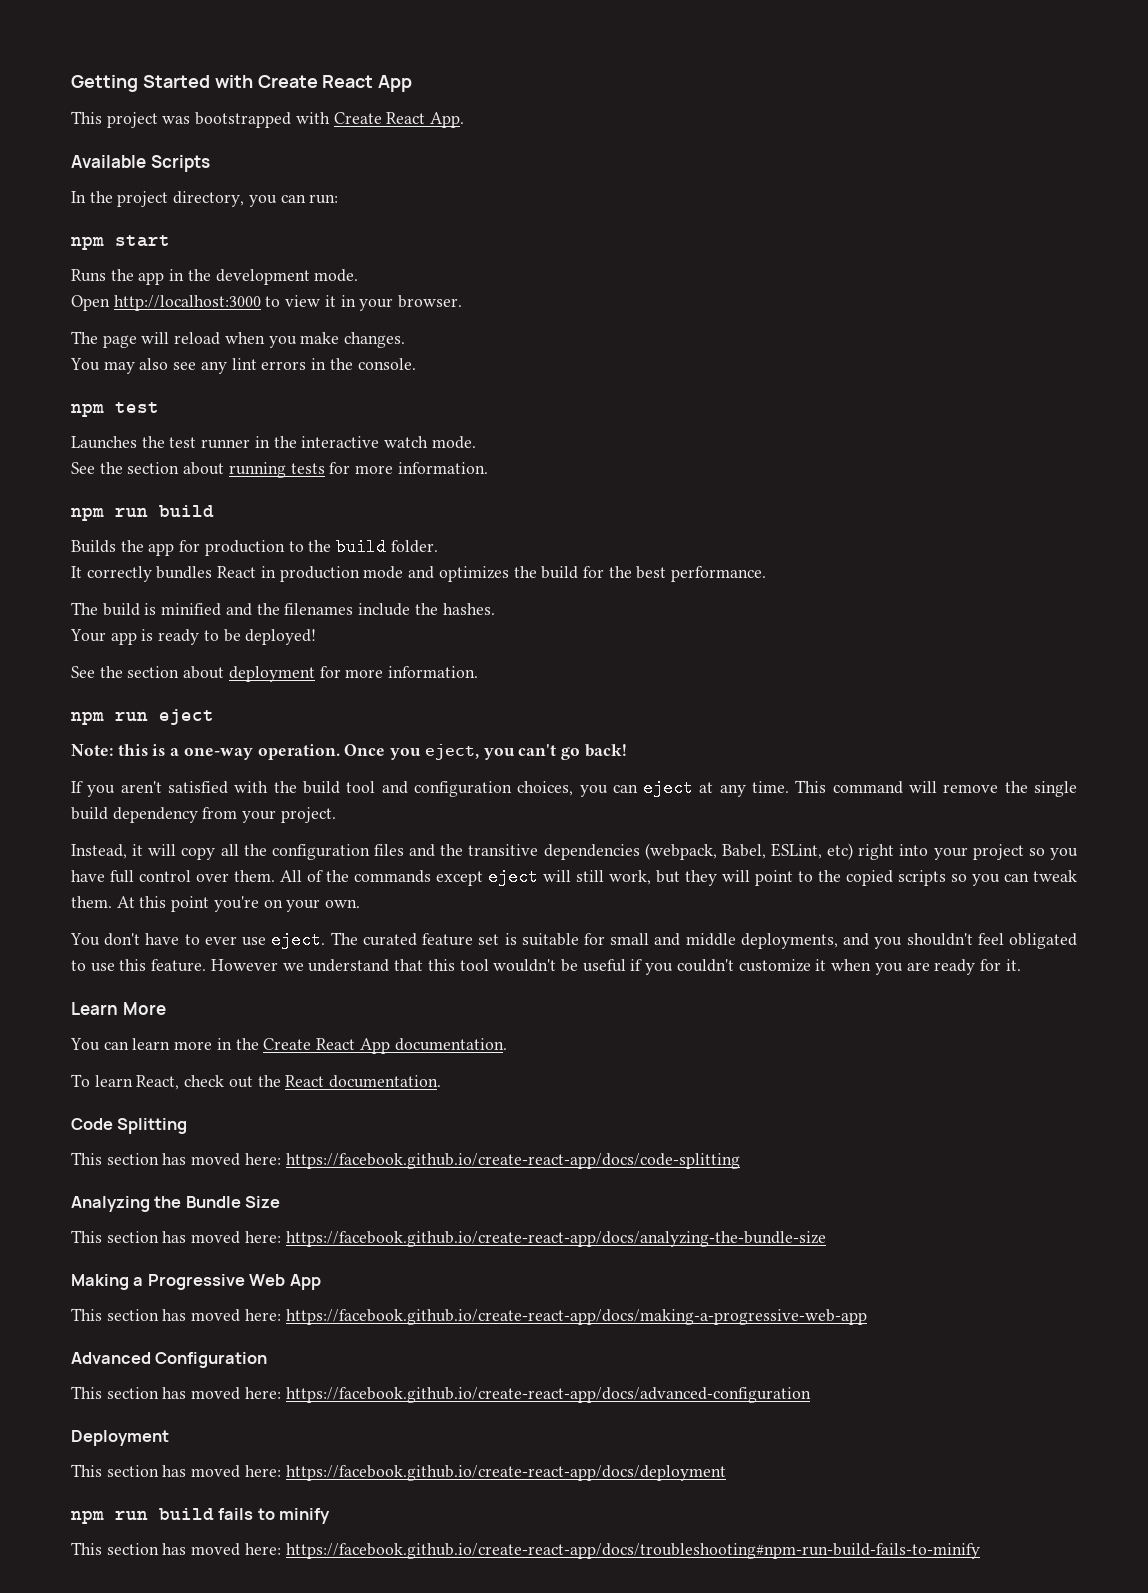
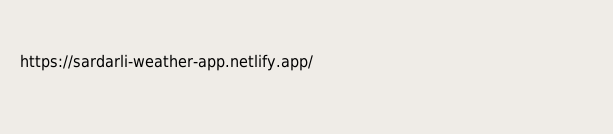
[71,75,413,92] [71,111,465,128] [71,155,210,172] [71,191,339,207] [71,235,170,250] [71,269,359,285] [71,295,463,311] [71,331,406,348] [70,358,416,374] [71,402,159,417] [71,436,476,449] [71,462,488,478] [71,505,214,521] [71,538,438,556] [71,566,767,582] [71,602,495,616] [70,629,317,645] [71,666,479,682] [71,709,214,725] [71,744,627,760] [71,779,1078,797] [71,807,336,823] [71,843,1078,860] [71,868,1077,886] [71,896,361,912] [70,931,1078,949] [71,959,1021,975] [71,1002,166,1015] [70,1038,507,1054] [71,1074,442,1090] [71,1118,188,1134] [71,1152,740,1169] [71,1196,281,1212] [71,1230,826,1247] [71,1274,321,1290] [71,1308,867,1325] [71,1352,268,1368] [71,1386,811,1403] [71,1430,169,1446] [71,1464,726,1481] [71,1508,331,1524] [71,1542,980,1559] Getting Started with Create React App // This project was bootstrapped with Create React App. // Available Scripts // In the project directory, you can run: // npm start // Runs the app in the development mode. // Open http://localhost:3000 to view it in your browser. // The page will reload when you make changes. // You may also see any lint errors in the console. // npm test // Launches the test runner in the interactive watch mode. // See the section about running tests for more information. // npm run build // Builds the app for production to the build folder. // It correctly bundles React in production mode and optimizes the build for the best performance. // The build is minified and the filenames include the hashes. // Your app is ready to be deployed! // See the section about deployment for more information. // npm run eject // Note: this is a one-way operation. Once you eject, you can't go back! // If you aren't satisfied with the build tool and configuration choices, you can eject at any time. This command will remove the single build dependency from your project. // Instead, it will copy all the configuration files and the transitive dependencies (webpack, Babel, ESLint, etc) right into your project so you have full control over them. All of the commands except eject will still work, but they will point to the copied scripts so you can tweak them. At this point you're on your own. // You don't have to ever use eject. The curated feature set is suitable for small and middle deployments, and you shouldn't feel obligated to use this feature. However we understand that this tool wouldn't be useful if you couldn't customize it when you are ready for it. // Learn More // You can learn more in the Create React App documentation. // To learn React, check out the React documentation. // Code Splitting // This section has moved here: https://facebook.github.io/create-react-app/docs/code-splitting // Analyzing the Bundle Size // This section has moved here: https://facebook.github.io/create-react-app/docs/analyzing-the-bundle-size // Making a Progressive Web App // This section has moved here: https://facebook.github.io/create-react-app/docs/making-a-progressive-web-app // Advanced Configuration // This section has moved here: https://facebook.github.io/create-react-app/docs/advanced-configuration // Deployment // This section has moved here: https://facebook.github.io/create-react-app/docs/deployment // npm run build fails to minify // This section has moved here: https://facebook.github.io/create-react-app/docs/troubleshooting#npm-run-build-fails-to-minify -> [20,54,313,71] https://sardarli-weather-app.netlify.app/

